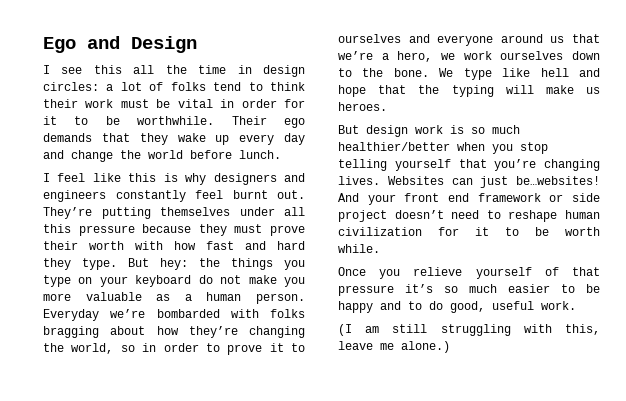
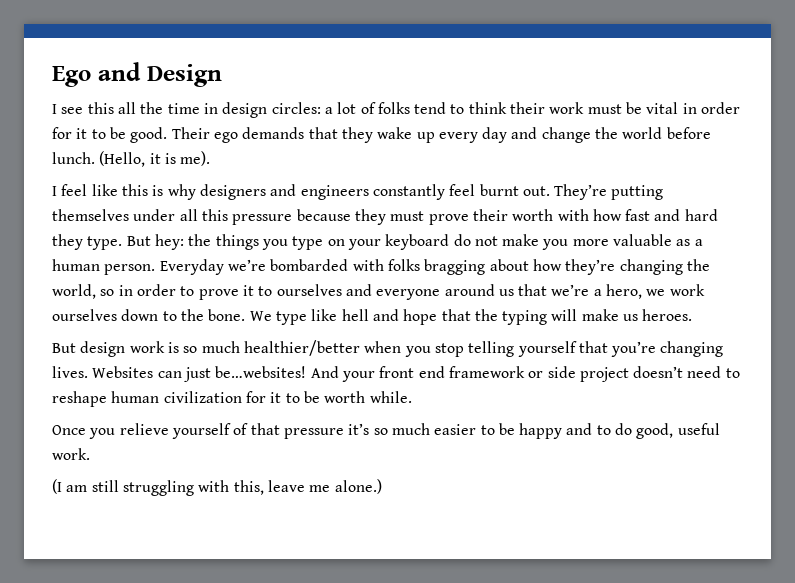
[137,116,215,125] worthwhile. -> [130,127,168,143] good.
(281, 154) none -> [99,151,211,167] (Hello, it is me).

